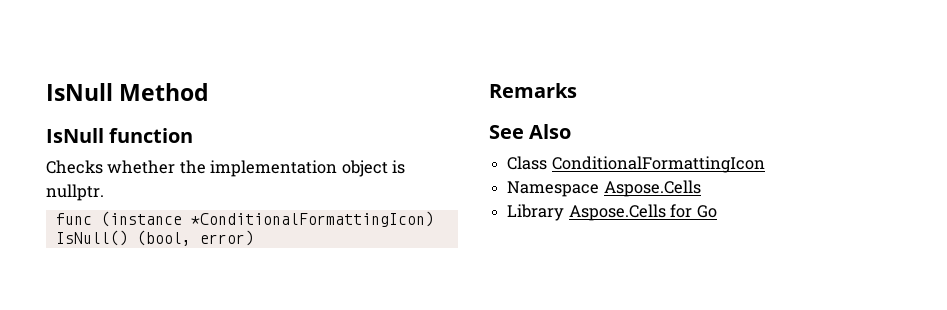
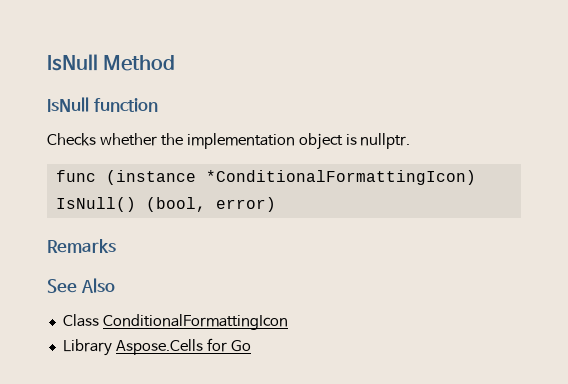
[507,180,701,197] // Namespace Aspose.Cells -> (288, 322) none

